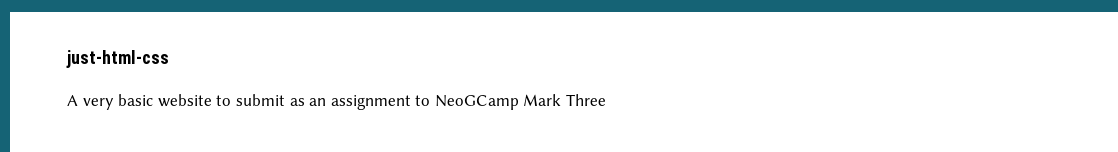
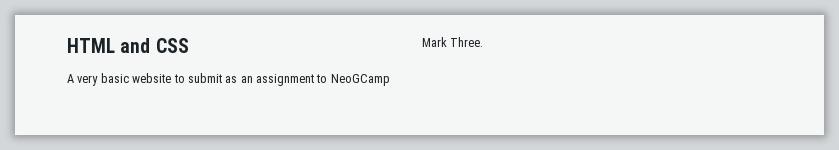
[66,50,169,68] just-html-css -> [67,38,189,53] HTML and CSS
[566,94,607,106] Three -> [450,37,484,47] Three.

